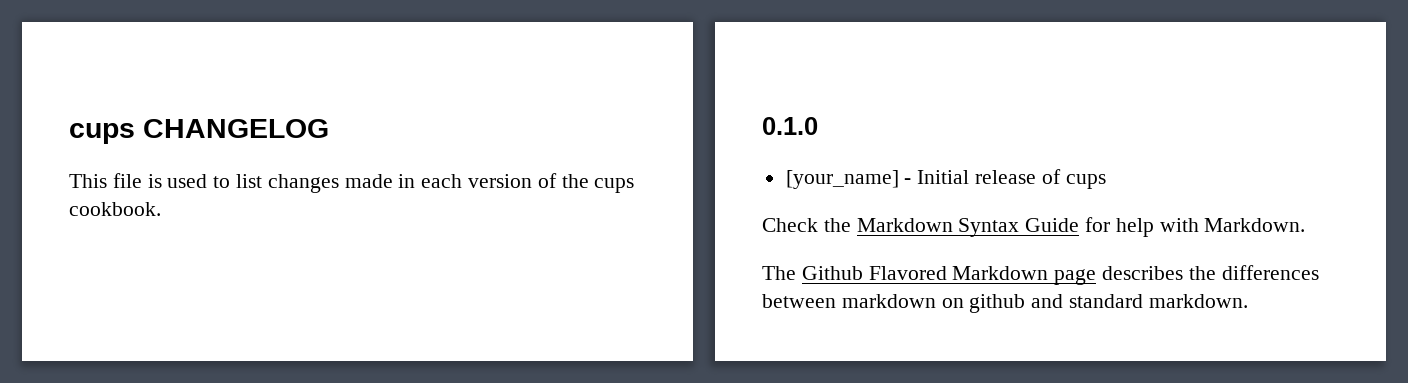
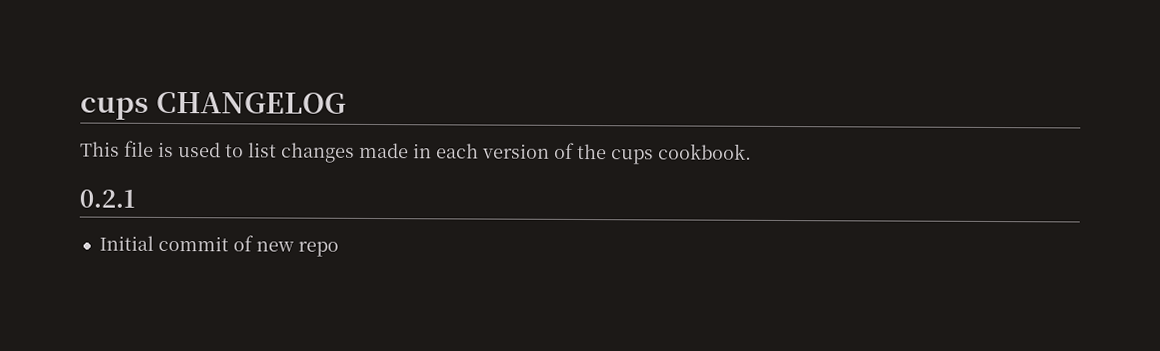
[762,117,818,135] [785,169,1106,189] [762,217,1306,237] [762,265,1319,285] [762,294,1248,313] 0.1.0 // [your_name] - Initial release of cups // Check the Markdown Syntax Guide for help with Markdown. // The Github Flavored Markdown page describes the differences between markdown on github and standard markdown. -> [79,189,135,208] [98,235,339,257] 0.2.1 // Initial commit of new repo

